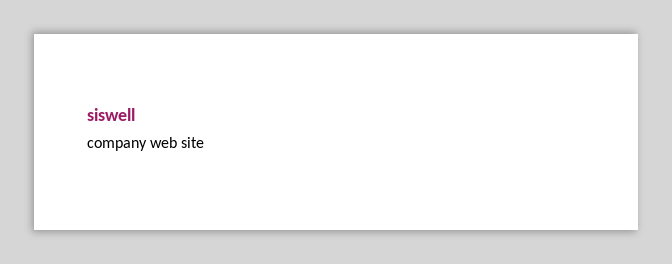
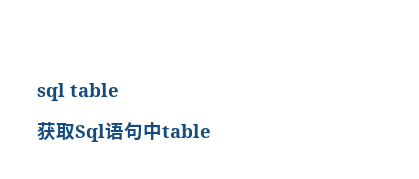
[87,108,135,121] [87,137,205,151] siswell // company web site -> [37,83,119,101] [37,121,211,142] sql table // 获取Sql语句中table

